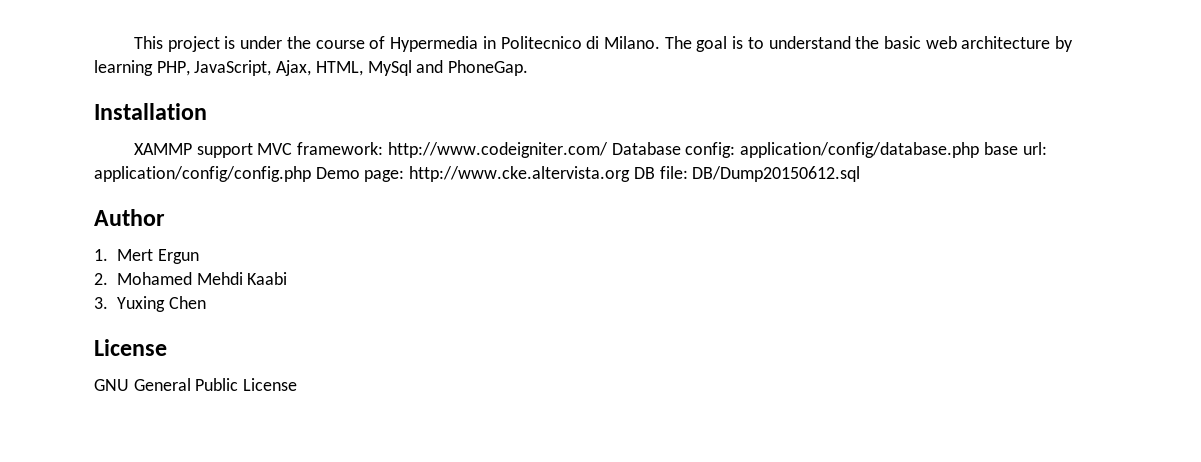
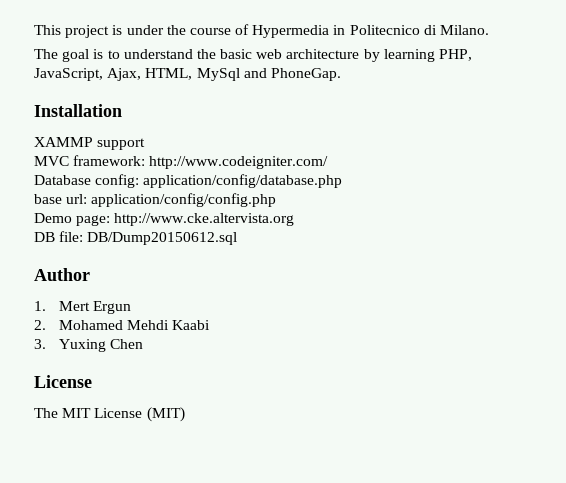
(660, 42) none -> (490, 30) //
(253, 150) none -> (146, 144) //
(608, 150) none -> (329, 162) //
(980, 150) none -> (343, 181) //
(311, 174) none -> (277, 200) //
(631, 174) none -> (295, 219) //
[94,378,298,391] GNU General Public License -> [34,407,185,422] The MIT License (MIT)

